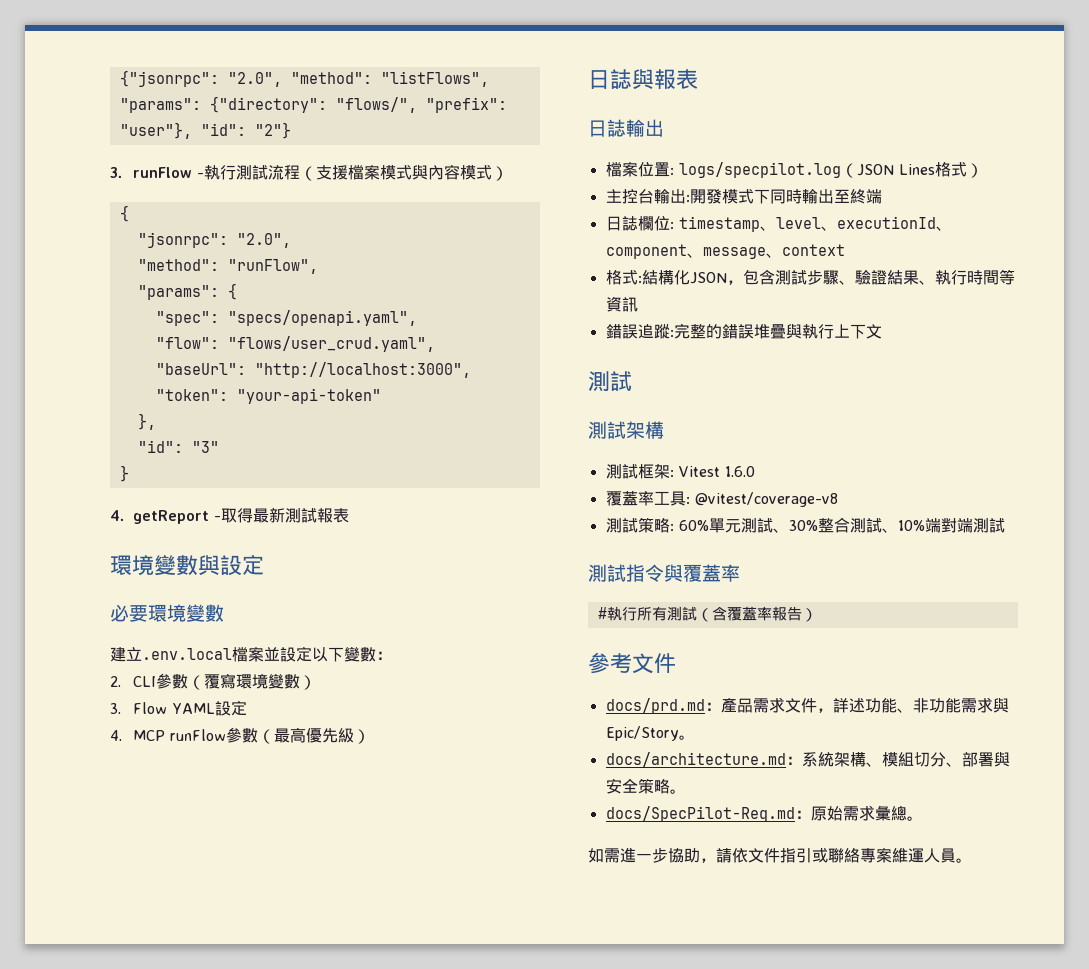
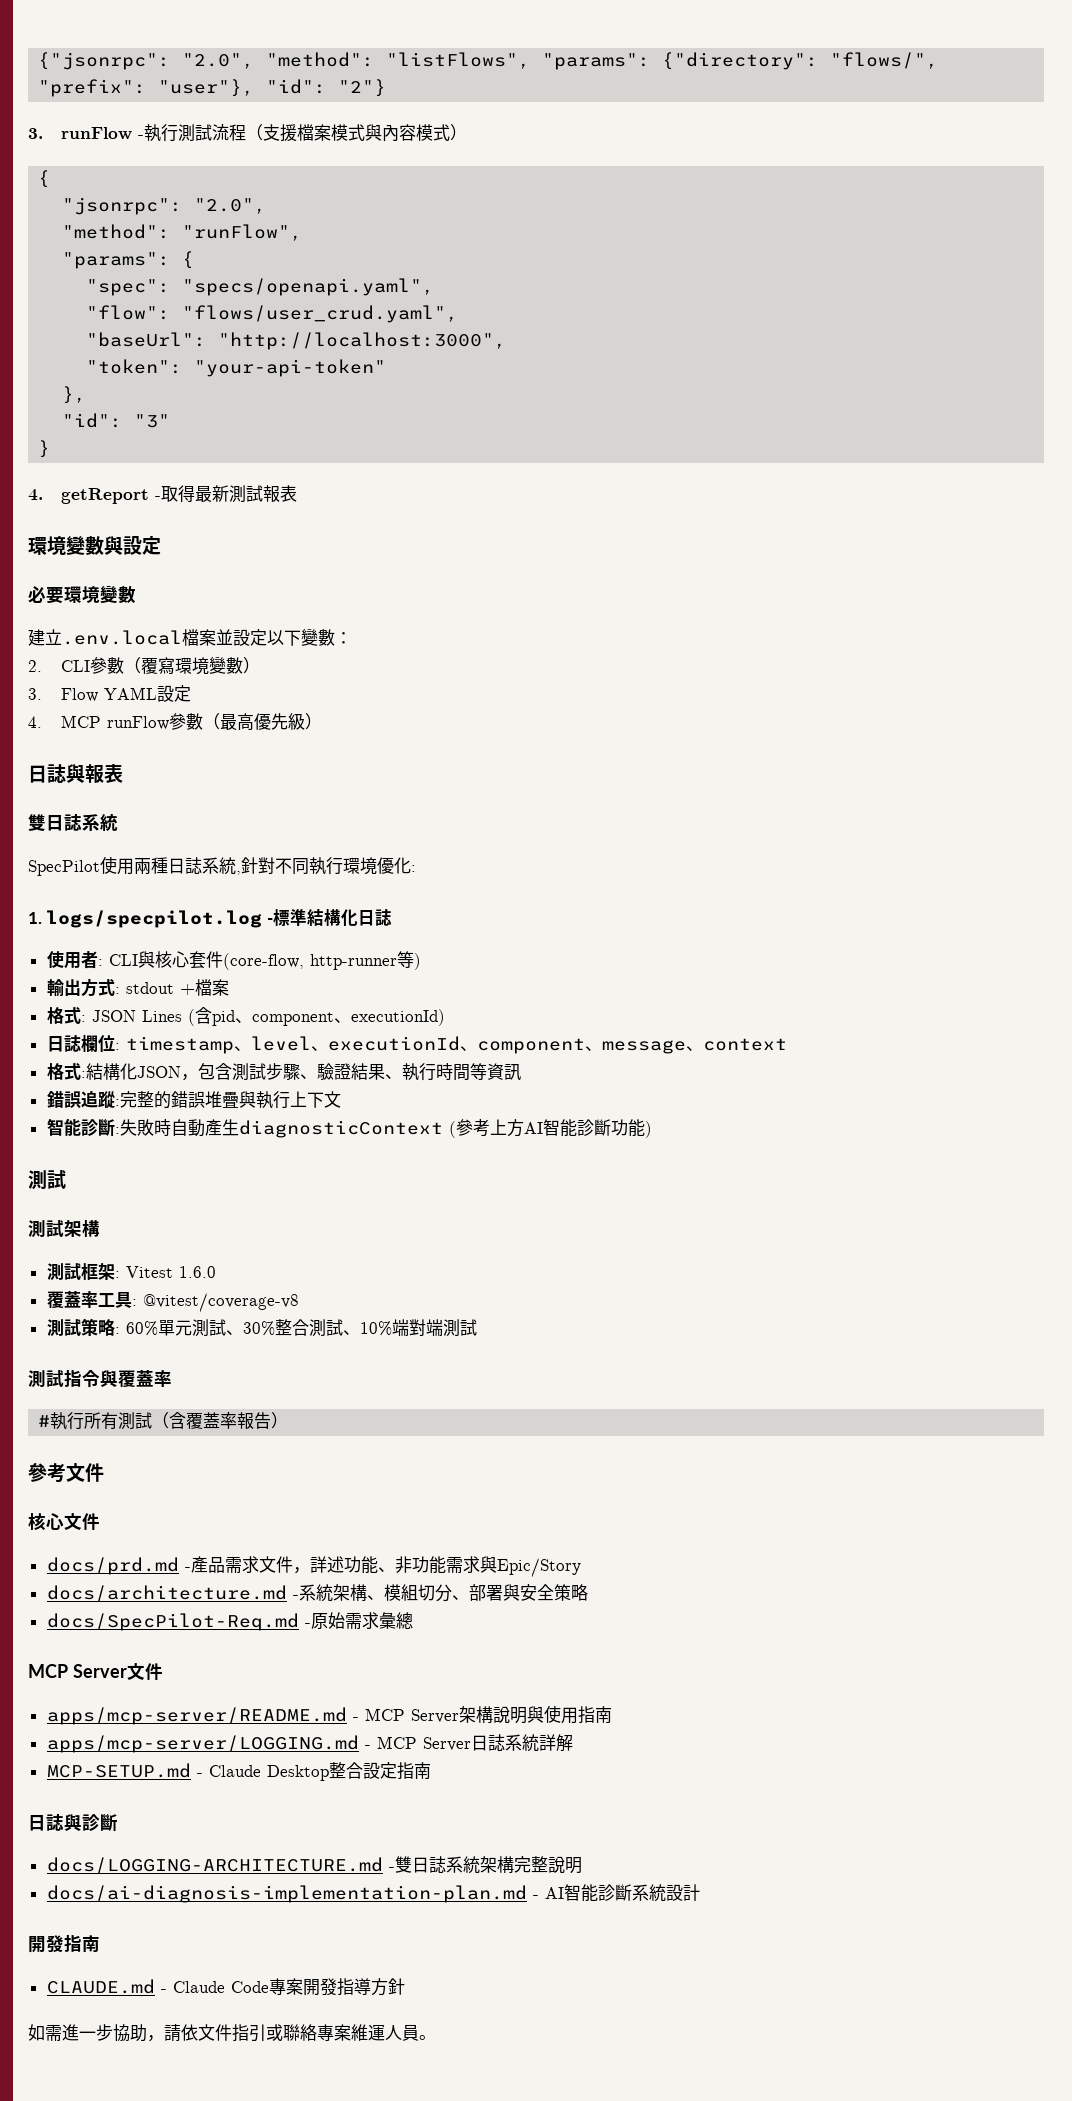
[588,119,664,137] [605,162,983,178] [605,189,882,204] 日誌輸出 // 檔案位置: logs/specpilot.log（JSON Lines格式） // 主控台輸出:開發模式下同時輸出至終端 -> [28,814,118,831] [28,856,416,876] [28,908,392,928] [46,951,421,970] [46,978,229,997] [46,1007,445,1026] 雙日誌系統 // SpecPilot使用兩種日誌系統,針對不同執行環境優化: // 1. logs/specpilot.log -標準結構化日誌 // 使用者: CLI與核心套件(core-flow, http-runner等) // 輸出方式: stdout +檔案 // 格式: JSON Lines (含pid、component、executionId)
(882, 331) none -> [46,1118,652,1138] // 智能診斷:失敗時自動產生diagnosticContext (參考上方AI智能診斷功能)
(676, 663) none -> [28,1513,100,1531] // 核心文件
[704,702,721,711] ： -> [184,1567,191,1571] -
[678,735,695,740] 。 -> (581, 1567) none
[785,756,802,765] ： -> [292,1595,299,1599] -
[669,789,686,794] 。 -> (588, 1592) none
[794,810,811,819] ： -> [304,1623,311,1627] -
[906,816,923,821] 。 -> [28,1663,163,1681] [46,1705,612,1725] [46,1734,573,1753] [46,1762,431,1781] [28,1813,118,1831] [46,1856,582,1874] [46,1884,700,1903] [28,1935,100,1953] [46,1978,405,1996] // MCP Server文件 // apps/mcp-server/README.md - MCP Server架構說明與使用指南 // apps/mcp-server/LOGGING.md - MCP Server日誌系統詳解 // MCP-SETUP.md - Claude Desktop整合設定指南 // 日誌與診斷 // docs/LOGGING-ARCHITECTURE.md -雙日誌系統架構完整說明 // docs/ai-diagnosis-implementation-plan.md - AI智能診斷系統設計 // 開發指南 // CLAUDE.md - Claude Code專案開發指導方針

